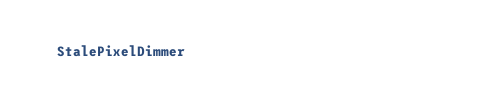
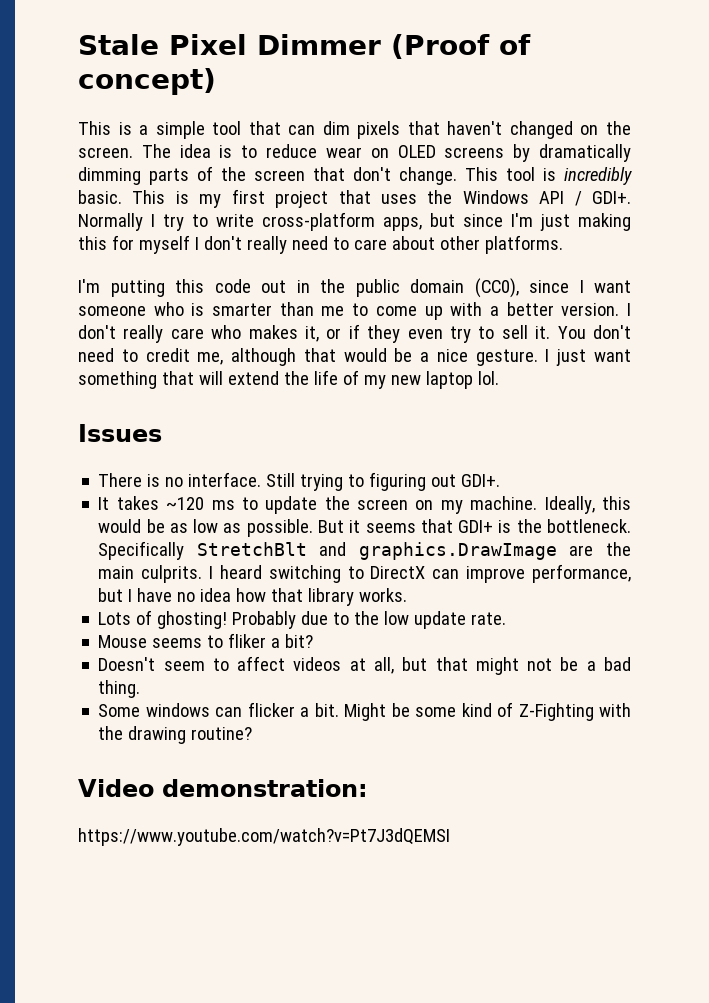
[57,45,185,57] StalePixelDimmer -> [78,34,531,59] [78,68,216,95] [78,121,632,139] [78,144,631,162] [78,166,632,185] [78,189,632,208] [78,212,631,231] [78,235,563,254] [78,278,631,298] [78,302,631,320] [78,324,631,343] [78,348,631,366] [78,370,499,389] [78,424,162,442] [98,472,501,491] [98,496,631,514] [98,519,631,537] [98,541,631,560] [98,564,631,583] [98,588,408,606] [98,610,507,629] [98,633,314,648] [98,656,631,675] [98,680,141,698] [98,702,631,721] [98,726,253,744] [78,779,368,797] [78,828,450,846] Stale Pixel Dimmer (Proof of concept) // This is a simple tool that can dim pixels that haven't changed on the screen. The idea is to reduce wear on OLED screens by dramatically dimming parts of the screen that don't change. This tool is incredibly basic. This is my first project that uses the Windows API / GDI+. Normally I try to write cross-platform apps, but since I'm just making this for myself I don't really need to care about other platforms. // I'm putting this code out in the public domain (CC0), since I want someone who is smarter than me to come up with a better version. I don't really care who makes it, or if they even try to sell it. You don't need to credit me, although that would be a nice gesture. I just want something that will extend the life of my new laptop lol. // Issues // There is no interface. Still trying to figuring out GDI+. // It takes ~120 ms to update the screen on my machine. Ideally, this would be as low as possible. But it seems that GDI+ is the bottleneck. Specifically StretchBlt and graphics.DrawImage are the main culprits. I heard switching to DirectX can improve performance, but I have no idea how that library works. // Lots of ghosting! Probably due to the low update rate. // Mouse seems to fliker a bit? // Doesn't seem to affect videos at all, but that might not be a bad thing. // Some windows can flicker a bit. Might be some kind of Z-Fighting with the drawing routine? // Video demonstration: // https://www.youtube.com/watch?v=Pt7J3dQEMSI

